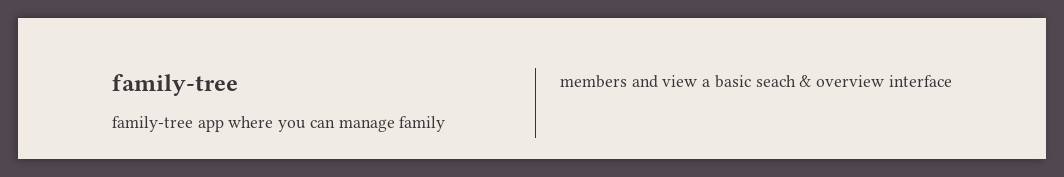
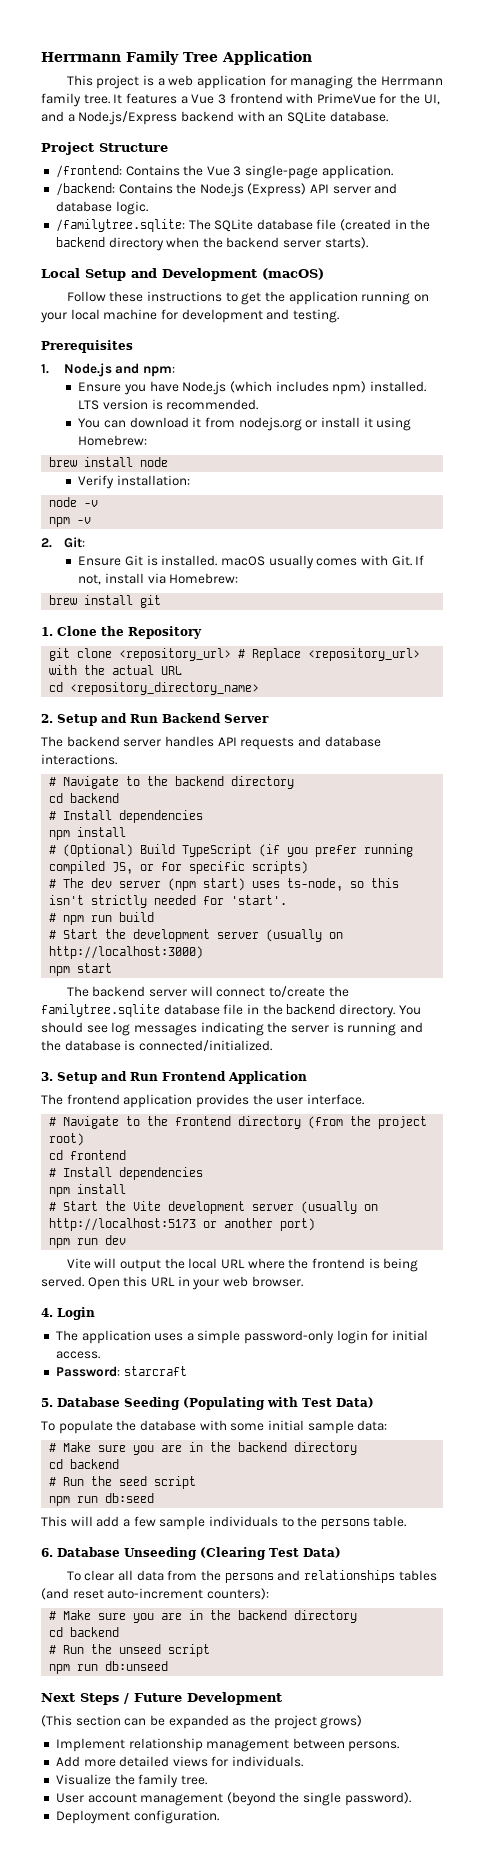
[112,74,238,96] [112,116,446,132] [560,75,952,88] family-tree // family-tree app where you can manage family members and view a basic seach & overview interface -> [41,51,312,65] [66,75,443,89] [41,93,440,107] [41,111,388,125] [41,142,168,155] [55,165,393,179] [55,183,398,197] [55,201,148,215] [55,219,431,232] [55,237,368,251] [41,268,324,281] [66,291,430,305] [40,309,339,323] [41,340,133,353] [41,363,175,377] [78,381,426,395] [78,399,259,410] [78,417,412,431] [78,435,148,446] [49,457,169,467] [78,475,191,489] [49,497,99,507] [49,517,92,527] [41,537,85,548] [78,555,425,569] [78,573,239,585] [49,595,162,608] [41,626,202,639] [49,648,421,661] [49,665,183,675] [49,682,260,695] [41,713,269,726] [41,736,381,750] [41,754,117,765] [49,776,295,789] [49,793,120,803] [49,810,204,823] [49,827,127,840] [49,844,414,857] [49,861,309,874] [49,878,400,891] [49,895,288,908] [49,912,155,925] [49,929,344,942] [49,946,204,959] [49,963,113,976] [66,986,349,997] [41,1004,421,1018] [41,1022,423,1036] [41,1040,272,1051] [41,1071,307,1084] [41,1094,364,1108] [49,1116,428,1129] [49,1133,85,1146] [49,1150,127,1160] [49,1167,204,1180] [49,1184,127,1197] [49,1201,379,1214] [49,1218,316,1231] [49,1235,127,1248] [66,1258,419,1272] [41,1276,303,1290] [41,1307,95,1320] [55,1330,429,1344] [55,1351,100,1359] [55,1366,187,1377] [41,1397,374,1410] [41,1420,388,1434] [49,1442,358,1455] [49,1459,120,1469] [49,1476,197,1489] [49,1493,155,1506] [41,1516,407,1530] [41,1547,341,1560] [66,1570,437,1583] [41,1588,269,1600] [49,1610,358,1623] [49,1627,120,1637] [49,1644,211,1657] [49,1661,169,1674] [41,1692,282,1705] [41,1715,363,1729] [55,1738,400,1752] [55,1756,304,1767] [55,1774,207,1788] [55,1792,411,1806] [55,1810,219,1824] Herrmann Family Tree Application // This project is a web application for managing the Herrmann family tree. It features a Vue 3 frontend with PrimeVue for the UI, and a Node.js/Express backend with an SQLite database. // Project Structure // /frontend: Contains the Vue 3 single-page application. // /backend: Contains the Node.js (Express) API server and database logic. // /familytree.sqlite: The SQLite database file (created in the backend directory when the backend server starts). // Local Setup and Development (macOS) // Follow these instructions to get the application running on your local machine for development and testing. // Prerequisites // 1. Node.js and npm: // Ensure you have Node.js (which includes npm) installed. LTS version is recommended. // You can download it from nodejs.org or install it using Homebrew: // brew install node // Verify installation: // node -v // npm -v // 2. Git: // Ensure Git is installed. macOS usually comes with Git. If not, install via Homebrew: // brew install git // 1. Clone the Repository // git clone <repository_url> # Replace <repository_url> with the actual URL // cd <repository_directory_name> // 2. Setup and Run Backend Server // The backend server handles API requests and database interactions. // # Navigate to the backend directory // cd backend // # Install dependencies // npm install // # (Optional) Build TypeScript (if you prefer running compiled JS, or for specific scripts) // # The dev server (npm start) uses ts-node, so this isn't strictly needed for 'start'. // # npm run build // # Start the development server (usually on http://localhost:3000) // npm start // The backend server will connect to/create the familytree.sqlite database file in the backend directory. You should see log messages indicating the server is running and the database is connected/initialized. // 3. Setup and Run Frontend Application // The frontend application provides the user interface. // # Navigate to the frontend directory (from the project root) // cd frontend // # Install dependencies // npm install // # Start the Vite development server (usually on http://localhost:5173 or another port) // npm run dev // Vite will output the local URL where the frontend is being served. Open this URL in your web browser. // 4. Login // The application uses a simple password-only login for initial access. // Password: starcraft // 5. Database Seeding (Populating with Test Data) // To populate the database with some initial sample data: // # Make sure you are in the backend directory // cd backend // # Run the seed script // npm run db:seed // This will add a few sample individuals to the persons table. // 6. Database Unseeding (Clearing Test Data) // To clear all data from the persons and relationships tables (and reset auto-increment counters): // # Make sure you are in the backend directory // cd backend // # Run the unseed script // npm run db:unseed // Next Steps / Future Development // (This section can be expanded as the project grows) // Implement relationship management between persons. // Add more detailed views for individuals. // Visualize the family tree. // User account management (beyond the single password). // Deployment configuration.

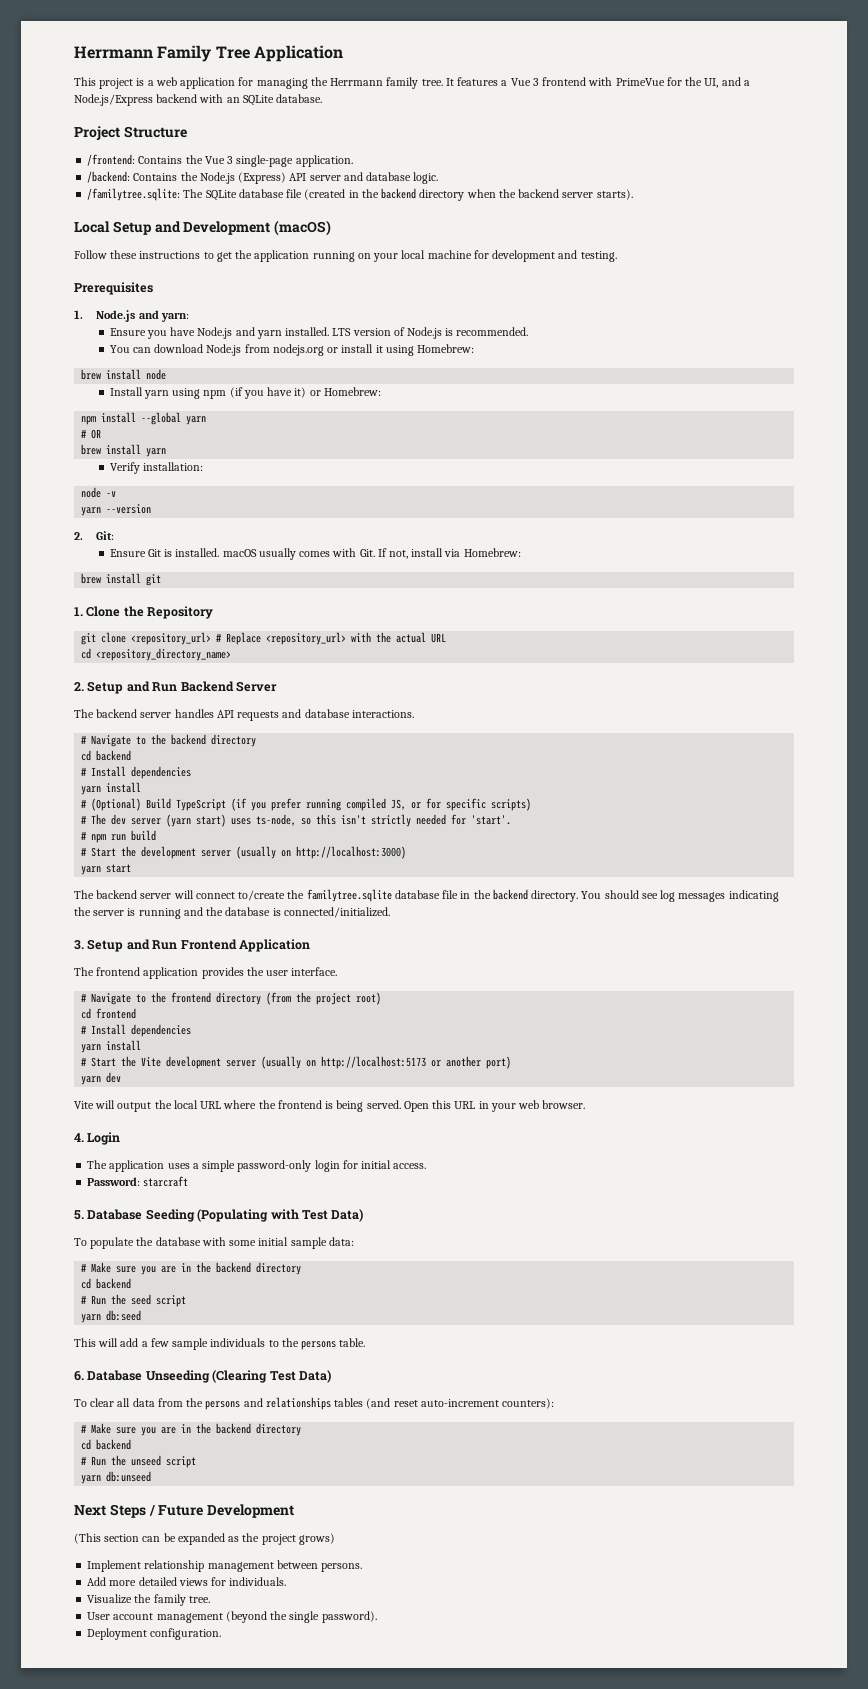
[142,366,175,377] npm: -> [160,312,189,322] yarn:
[229,381,367,395] (which includes npm) -> [235,327,282,339] and yarn
(149, 404) none -> [393,327,442,339] of Node.js
[192,417,202,428] it -> [206,344,242,356] Node.js
(169, 462) none -> [109,387,381,399] [81,412,207,425] [81,429,102,439] [81,444,167,457] // Install yarn using npm (if you have it) or Homebrew: // npm install --global yarn // # OR // brew install yarn
[49,517,92,527] npm -v -> [81,504,152,516] yarn --version
[49,830,71,840] npm -> [81,786,102,795] yarn
[168,878,197,891] (npm -> [166,814,192,827] (yarn
[49,966,71,976] npm -> [81,866,102,875] yarn
[49,1187,71,1197] npm -> [81,1044,102,1053] yarn
[49,1238,99,1248] npm run -> [81,1076,102,1085] yarn
[49,1496,99,1506] npm run -> [81,1314,102,1323] yarn
[49,1664,99,1674] npm run -> [81,1475,102,1484] yarn

